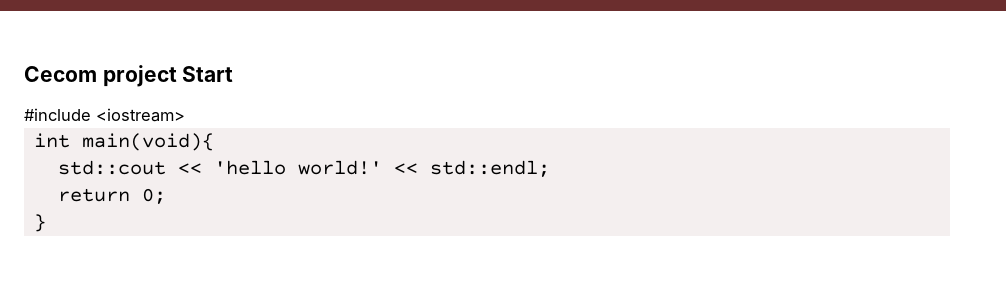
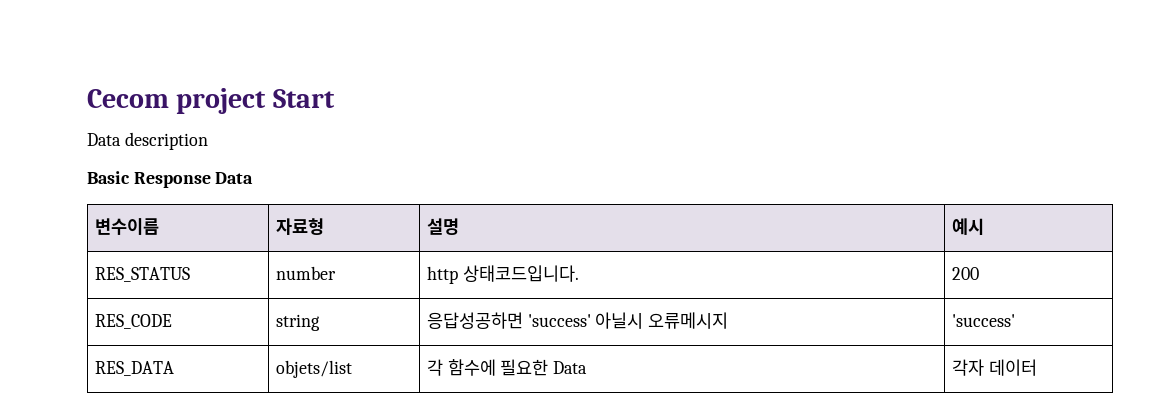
[24,108,185,122] [33,133,214,151] [57,160,550,177] [57,188,166,204] [33,214,46,232] #include <iostream> // int main(void){ // std::cout << 'hello world!' << std::endl; // return 0; // } -> [87,132,208,150] [87,171,254,188] [94,218,159,235] [275,218,324,235] [426,218,459,235] [951,218,984,235] [94,267,190,282] [275,266,336,280] [426,265,579,284] [951,267,979,280] [94,314,172,329] [275,314,320,331] [426,312,728,329] [951,314,1015,327] [94,361,174,376] [275,360,352,378] [426,359,587,376] [951,359,1037,376] Data description // Basic Response Data // 변수이름 | 자료형 | 설명 | 예시 // RES_STATUS | number | http 상태코드입니다. | 200 // RES_CODE | string | 응답성공하면 'success' 아닐시 오류메시지 | 'success' // RES_DATA | objets/list | 각 함수에 필요한 Data | 각자 데이터

